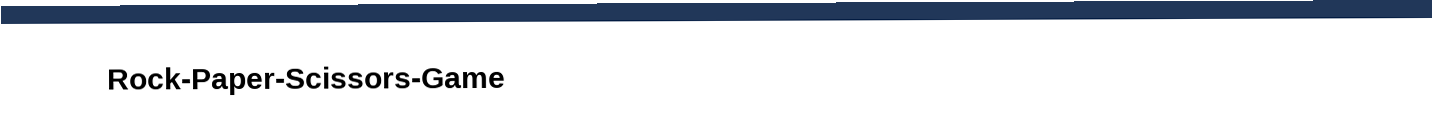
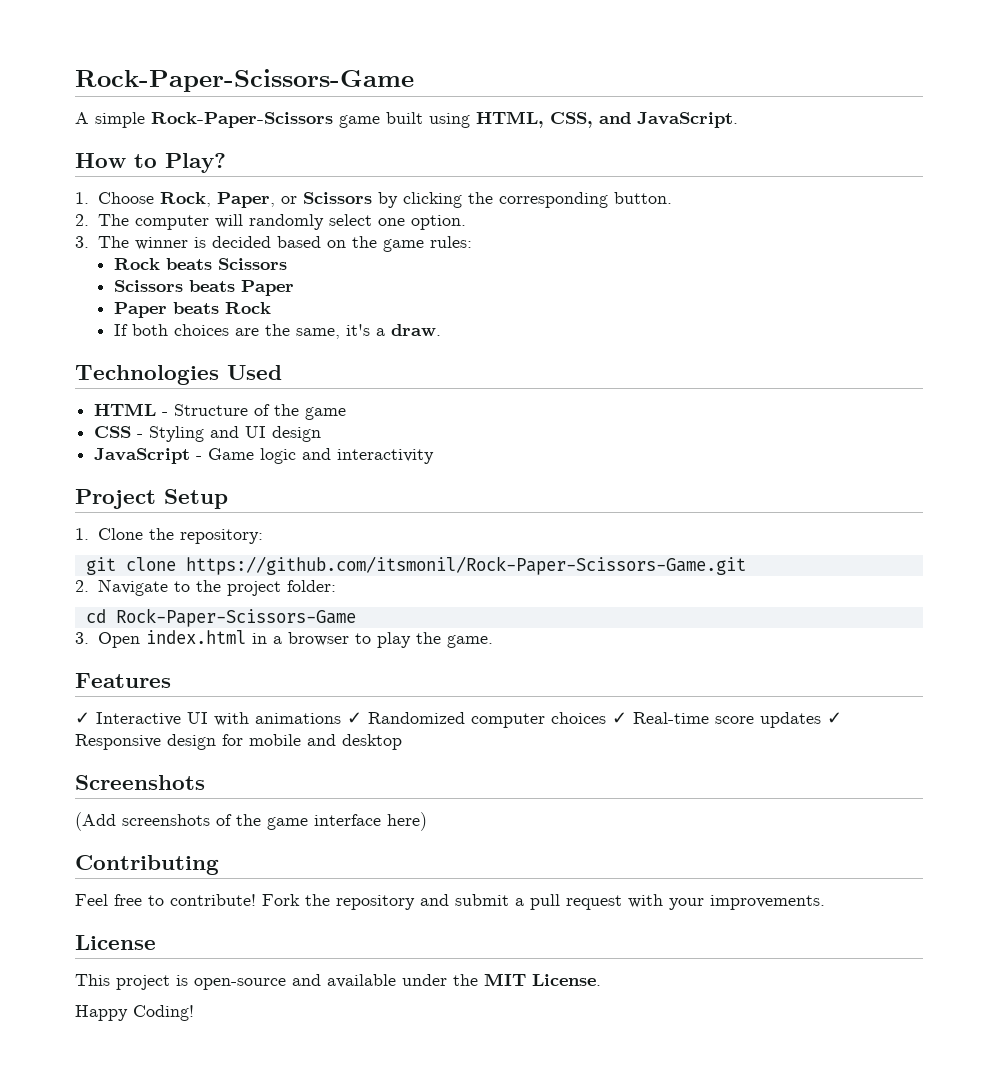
[107,65,506,96] Rock-Paper-Scissors-Game -> [75,69,414,92] [75,111,738,128] [75,153,226,173] [75,192,672,208] [75,214,466,230] [75,236,472,252] [113,258,287,270] [113,280,294,296] [113,302,271,318] [113,324,441,339] [75,365,282,385] [94,403,347,420] [94,426,322,442] [94,448,435,464] [75,489,228,509] [75,528,263,544] [85,556,746,575] [75,579,336,596] [85,608,356,627] [75,630,493,648] [75,673,171,688] [75,712,842,728] [75,734,402,750] [75,775,205,790] [75,812,427,831] [75,855,219,875] [75,894,825,910] [75,935,156,950] [75,973,601,990] [75,1005,194,1021] Rock-Paper-Scissors-Game // A simple Rock-Paper-Scissors game built using HTML, CSS, and JavaScript. // How to Play? // 1. Choose Rock, Paper, or Scissors by clicking the corresponding button. // 2. The computer will randomly select one option. // 3. The winner is decided based on the game rules: // Rock beats Scissors // Scissors beats Paper // Paper beats Rock // If both choices are the same, it's a draw. // Technologies Used // HTML - Structure of the game // CSS - Styling and UI design // JavaScript - Game logic and interactivity // Project Setup // 1. Clone the repository: // git clone https://github.com/itsmonil/Rock-Paper-Scissors-Game.git // 2. Navigate to the project folder: // cd Rock-Paper-Scissors-Game // 3. Open index.html in a browser to play the game. // Features // ✓ Interactive UI with animations ✓ Randomized computer choices ✓ Real-time score updates ✓ Responsive design for mobile and desktop // Screenshots // (Add screenshots of the game interface here) // Contributing // Feel free to contribute! Fork the repository and submit a pull request with your improvements. // License // This project is open-source and available under the MIT License. // Happy Coding!

